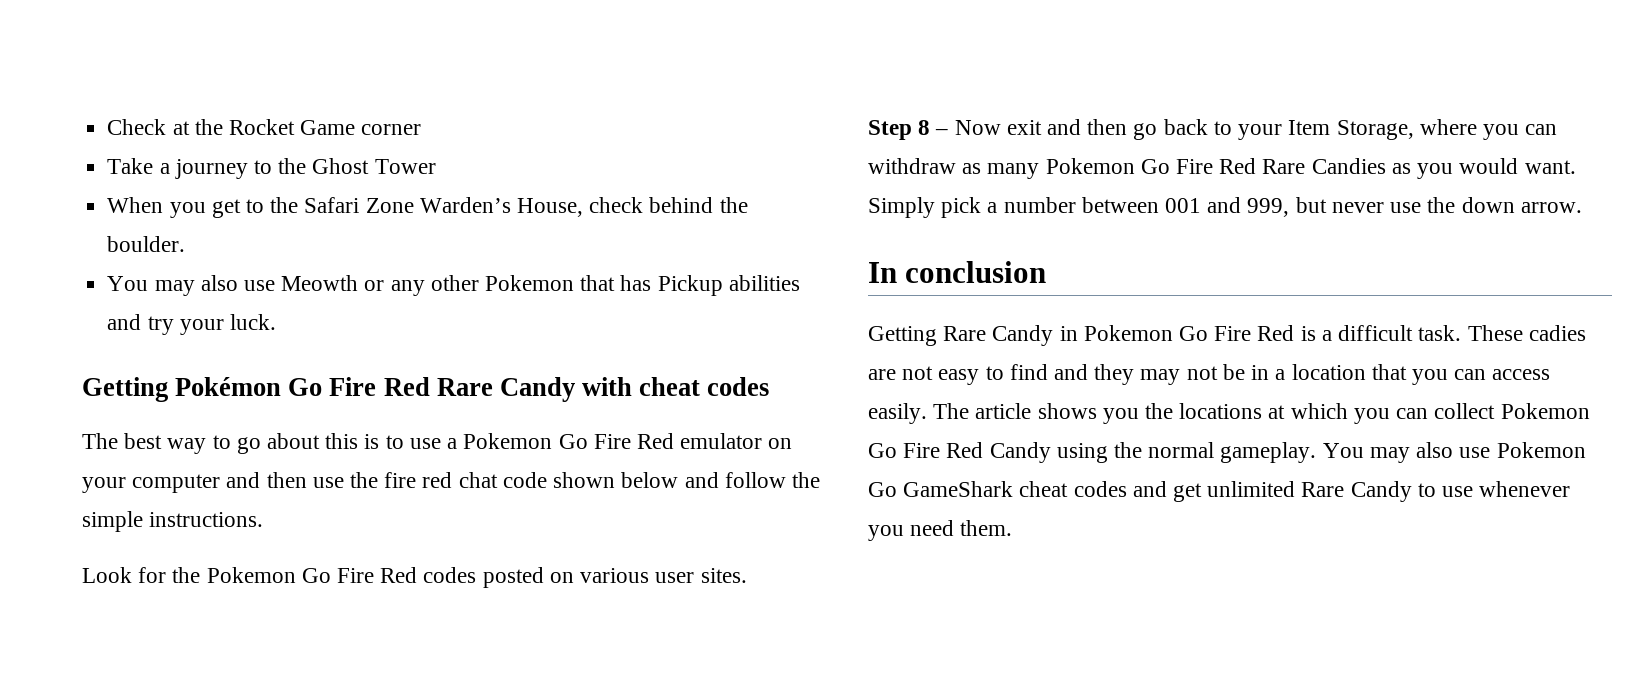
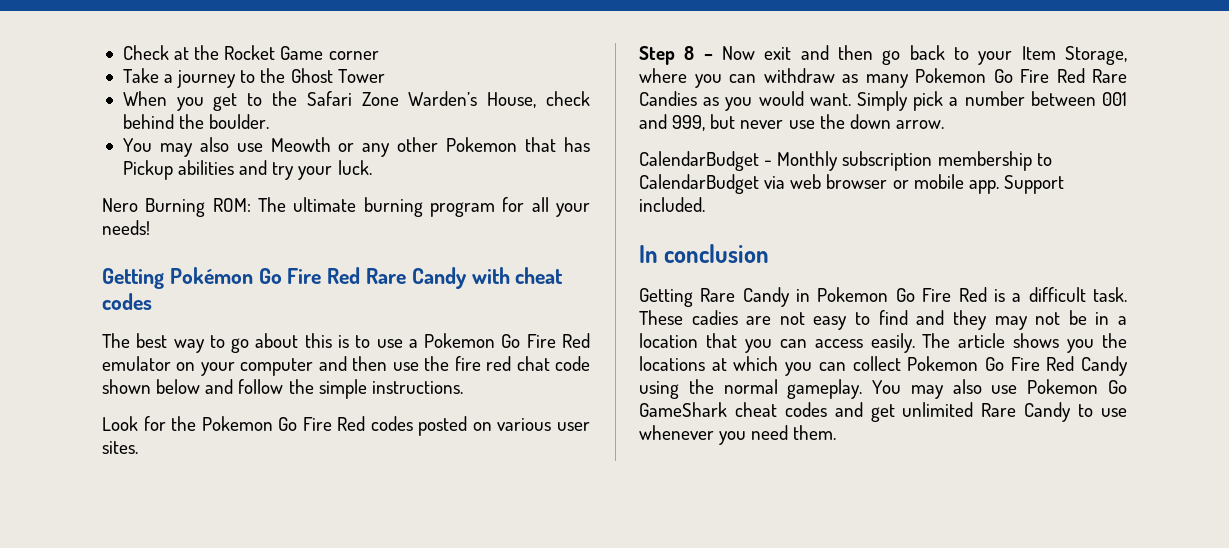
(276, 322) none -> [102,197,590,217] [102,220,150,235] // Nero Burning ROM: The ultimate burning program for all your needs!
(1582, 207) none -> [639,151,1052,171] [639,174,1064,194] [639,197,705,212] // CalendarBudget - Monthly subscription membership to CalendarBudget via web browser or mobile app. Support included.

